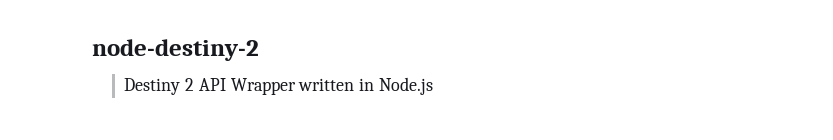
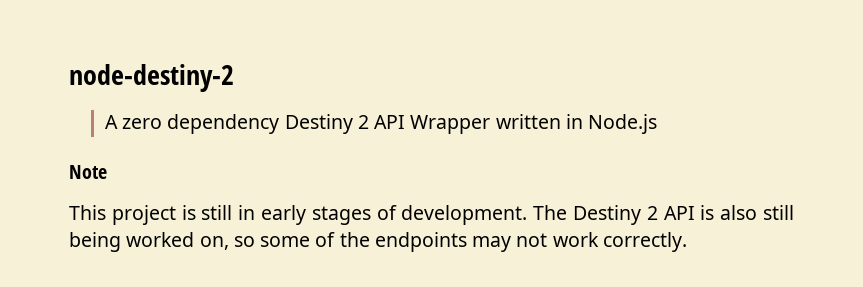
(259, 50) none -> [104,114,280,134] A zero dependency
(433, 86) none -> [69,165,107,179] [69,205,794,225] [69,232,687,252] // Note // This project is still in early stages of development. The Destiny 2 API is also still being worked on, so some of the endpoints may not work correctly.

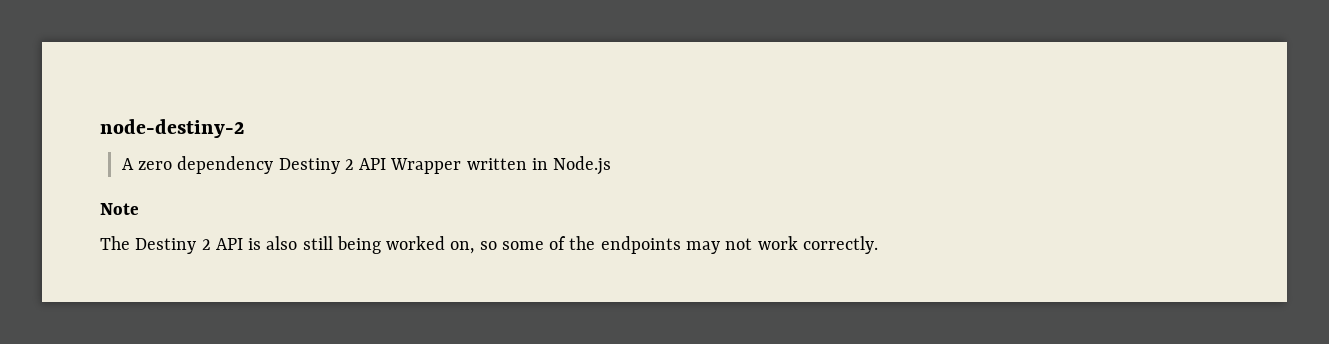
[69,205,528,225] This project is still in early stages of development. -> (139, 209) none

